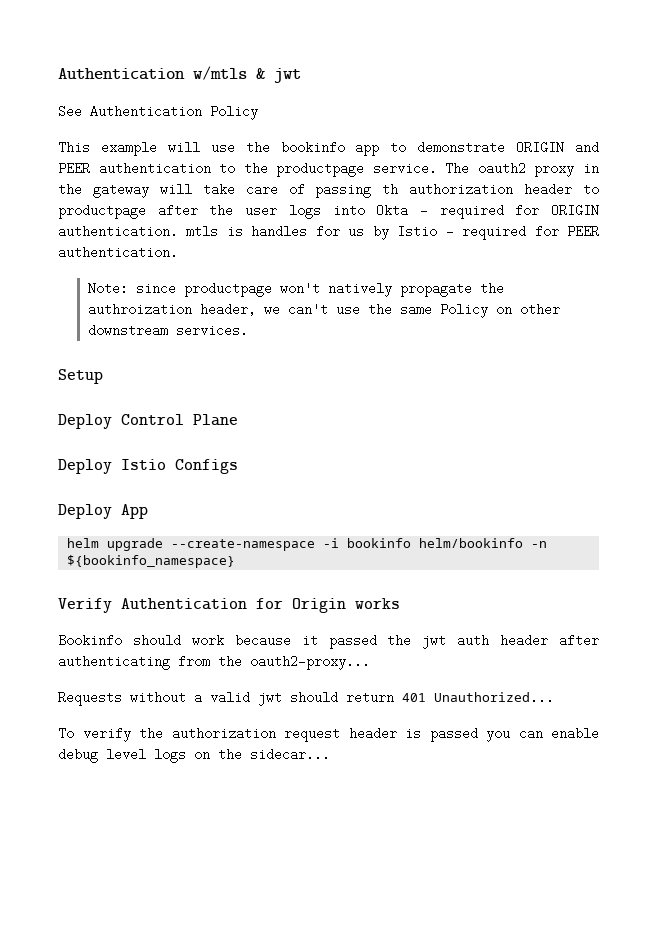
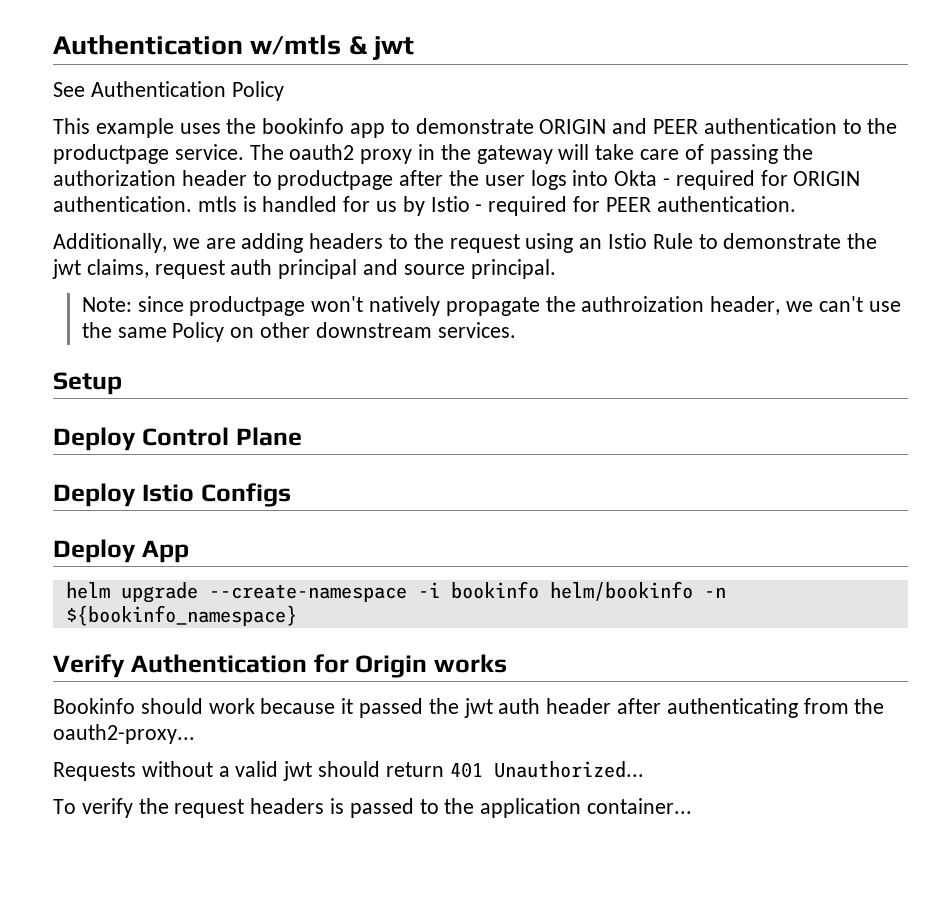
[167,141,235,154] will use -> [179,123,221,134] uses
[382,184,399,194] th -> [783,144,814,160] the
[251,225,308,238] handles -> [262,196,338,212] handled
(178, 252) none -> [53,233,878,253] [52,259,556,279] // Additionally, we are adding headers to the request using an Istio Rule to demonstrate the jwt claims, request auth principal and source principal.
[171,727,599,742] [58,748,330,763] authorization request header is passed you can enable debug level logs on the sidecar... -> [174,798,693,818] request headers is passed to the application container...

